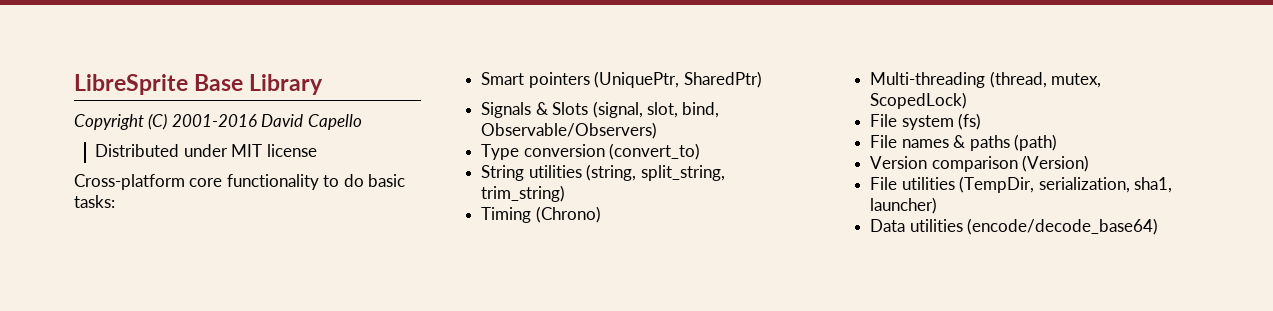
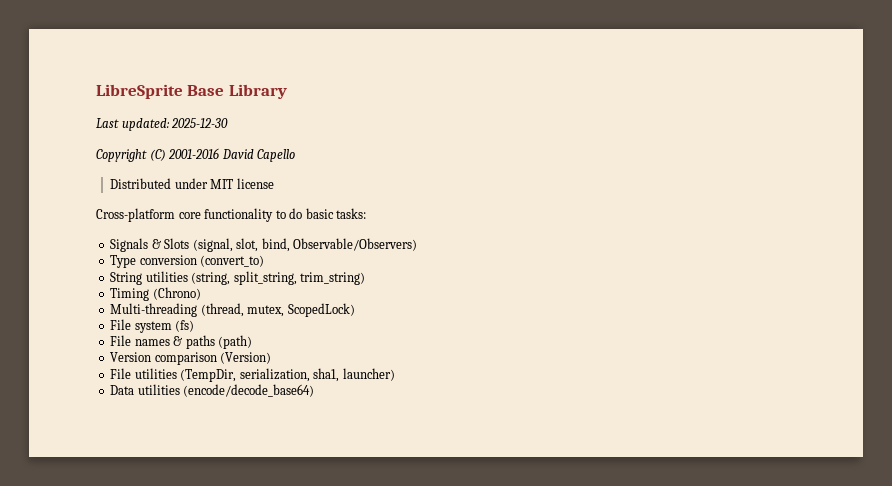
(324, 84) none -> [96,118,229,131] // Last updated: 2025-12-30
[481,71,762,88] // Smart pointers (UniquePtr, SharedPtr) -> (367, 213) none

